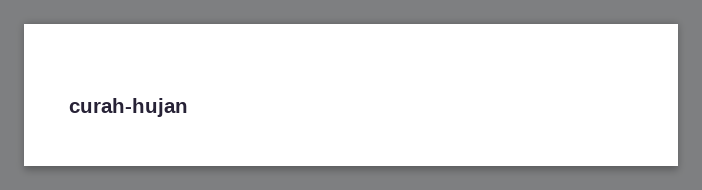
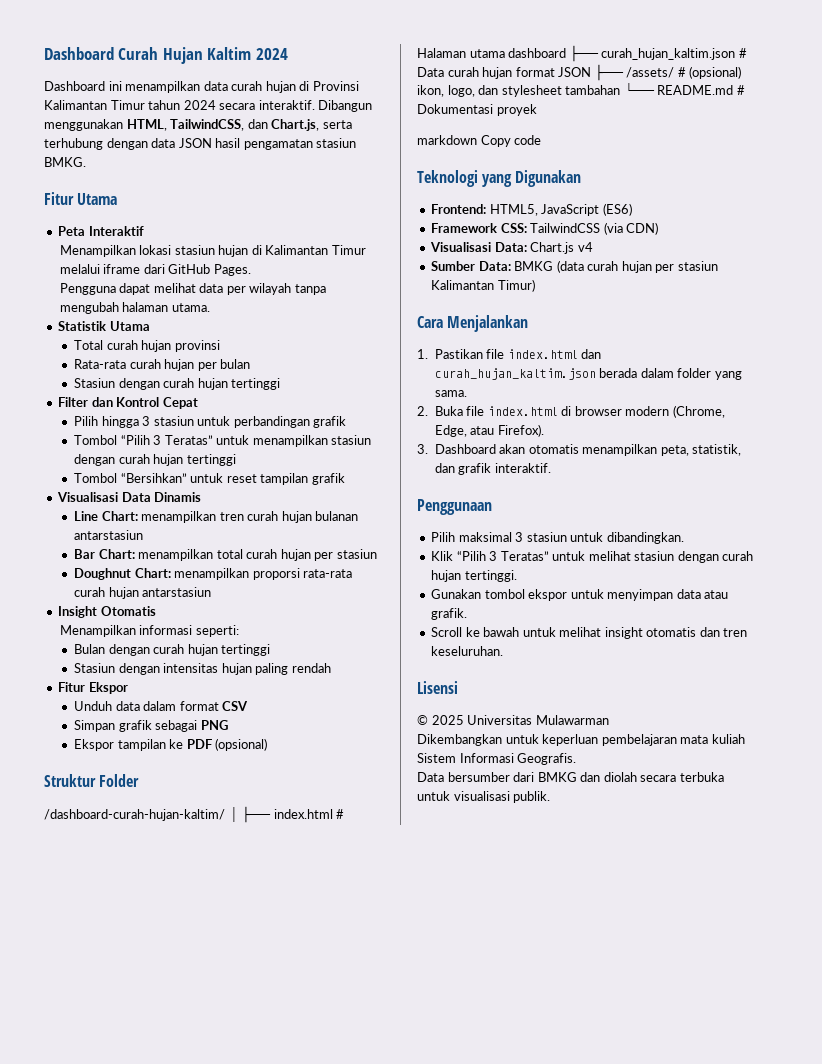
[69,98,188,117] curah-hujan -> [44,47,288,64] [44,81,359,93] [44,100,373,112] [44,119,352,131] [44,138,357,150] [44,157,86,167] [44,192,118,205] [58,226,144,236] [59,245,366,257] [59,264,251,276] [59,283,326,295] [59,302,210,314] [58,321,150,331] [74,340,220,352] [74,359,251,371] [74,378,281,390] [58,397,198,409] [74,416,347,428] [74,435,372,447] [74,454,236,466] [74,473,345,485] [57,492,202,502] [74,511,359,523] [74,530,144,540] [74,549,377,561] [74,568,353,580] [74,587,212,599] [58,606,156,618] [59,625,239,637] [74,644,271,656] [74,663,331,675] [58,682,128,694] [74,701,249,711] [74,720,228,732] [74,738,268,751] [44,774,140,787] [44,806,345,823] [417,45,747,62] [417,64,742,81] [417,83,745,97] [417,104,537,116] [417,135,542,147] [417,170,582,187] [431,203,632,216] [431,222,659,235] [430,242,593,254] [431,260,718,273] [431,279,535,292] [417,315,529,332] [417,349,602,359] [434,368,742,380] [434,390,467,397] [417,405,725,418] [434,424,544,437] [417,444,742,456] [434,463,551,475] [417,499,492,515] [431,532,684,544] [431,551,754,563] [431,570,517,582] [431,589,729,601] [431,608,468,620] [431,627,748,639] [431,646,504,656] [417,681,458,694] [417,715,609,725] [417,734,745,746] [417,753,577,765] [417,772,724,782] [417,791,551,803] Dashboard Curah Hujan Kaltim 2024 // Dashboard ini menampilkan data curah hujan di Provinsi Kalimantan Timur tahun 2024 secara interaktif. Dibangun menggunakan HTML, TailwindCSS, dan Chart.js, serta terhubung dengan data JSON hasil pengamatan stasiun BMKG. // Fitur Utama // Peta Interaktif // Menampilkan lokasi stasiun hujan di Kalimantan Timur melalui iframe dari GitHub Pages. // Pengguna dapat melihat data per wilayah tanpa mengubah halaman utama. // Statistik Utama // Total curah hujan provinsi // Rata-rata curah hujan per bulan // Stasiun dengan curah hujan tertinggi // Filter dan Kontrol Cepat // Pilih hingga 3 stasiun untuk perbandingan grafik // Tombol “Pilih 3 Teratas” untuk menampilkan stasiun dengan curah hujan tertinggi // Tombol “Bersihkan” untuk reset tampilan grafik // Visualisasi Data Dinamis // Line Chart: menampilkan tren curah hujan bulanan antarstasiun // Bar Chart: menampilkan total curah hujan per stasiun // Doughnut Chart: menampilkan proporsi rata-rata curah hujan antarstasiun // Insight Otomatis // Menampilkan informasi seperti: // Bulan dengan curah hujan tertinggi // Stasiun dengan intensitas hujan paling rendah // Fitur Ekspor // Unduh data dalam format CSV // Simpan grafik sebagai PNG // Ekspor tampilan ke PDF (opsional) // Struktur Folder // /dashboard-curah-hujan-kaltim/ │ ├── index.html # Halaman utama dashboard ├── curah_hujan_kaltim.json # Data curah hujan format JSON ├── /assets/ # (opsional) ikon, logo, dan stylesheet tambahan └── README.md # Dokumentasi proyek // markdown Copy code // Teknologi yang Digunakan // Frontend: HTML5, JavaScript (ES6) // Framework CSS: TailwindCSS (via CDN) // Visualisasi Data: Chart.js v4 // Sumber Data: BMKG (data curah hujan per stasiun Kalimantan Timur) // Cara Menjalankan // 1. Pastikan file index.html dan curah_hujan_kaltim.json berada dalam folder yang sama. // 2. Buka file index.html di browser modern (Chrome, Edge, atau Firefox). // 3. Dashboard akan otomatis menampilkan peta, statistik, dan grafik interaktif. // Penggunaan // Pilih maksimal 3 stasiun untuk dibandingkan. // Klik “Pilih 3 Teratas” untuk melihat stasiun dengan curah hujan tertinggi. // Gunakan tombol ekspor untuk menyimpan data atau grafik. // Scroll ke bawah untuk melihat insight otomatis dan tren keseluruhan. // Lisensi // © 2025 Universitas Mulawarman // Dikembangkan untuk keperluan pembelajaran mata kuliah Sistem Informasi Geografis. // Data bersumber dari BMKG dan diolah secara terbuka untuk visualisasi publik.

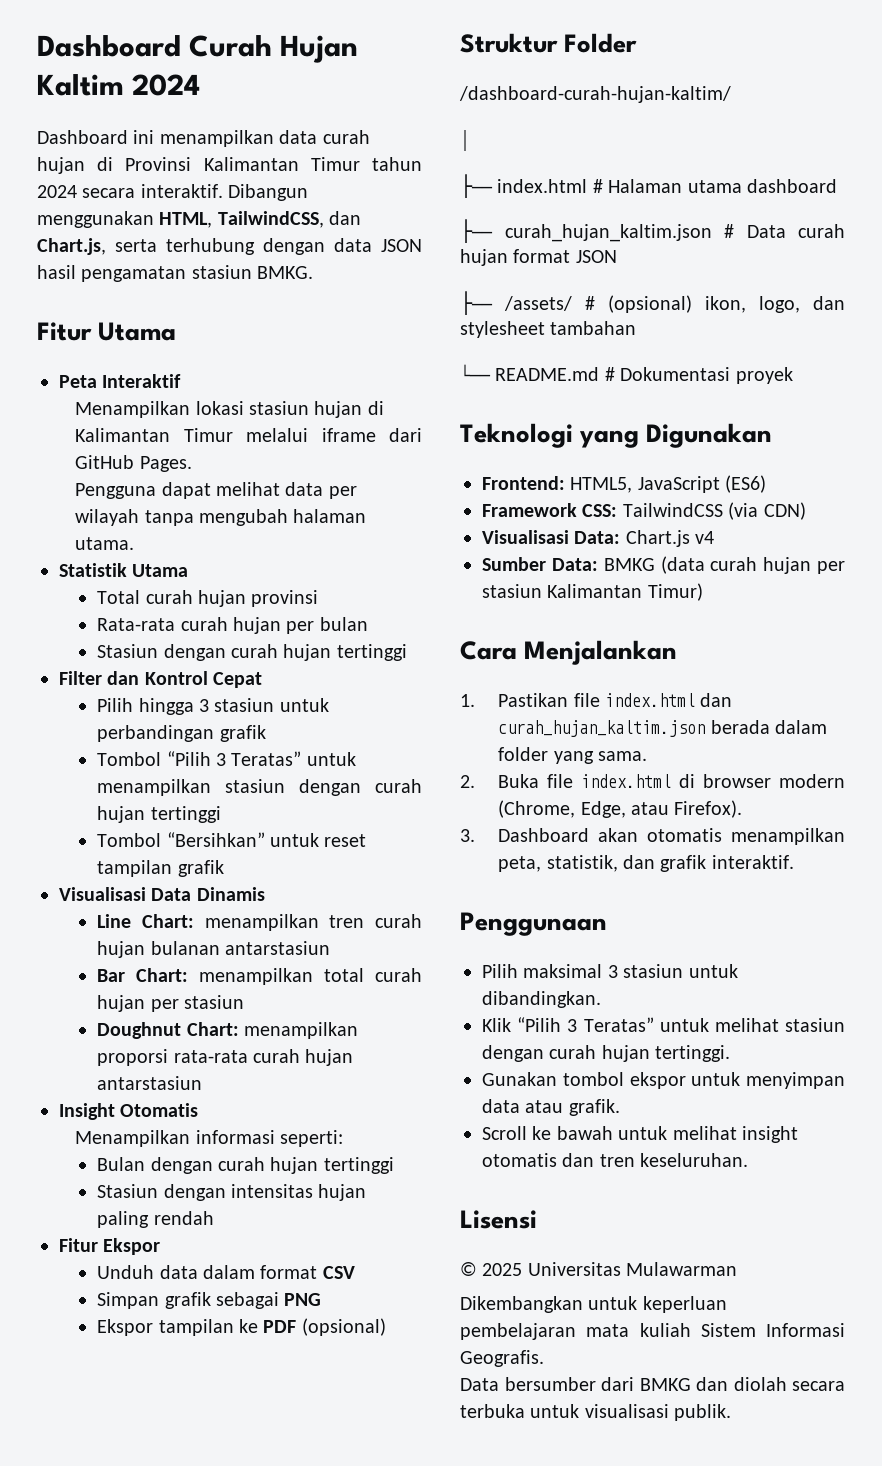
(225, 815) none -> (731, 94) //
(239, 814) none -> (470, 140) //
(567, 53) none -> (837, 186) //
(592, 72) none -> (617, 256) //
(621, 90) none -> (637, 328) //
[417,135,542,147] // markdown Copy code -> (793, 375) none

